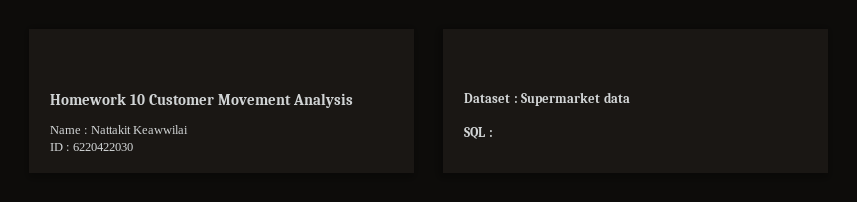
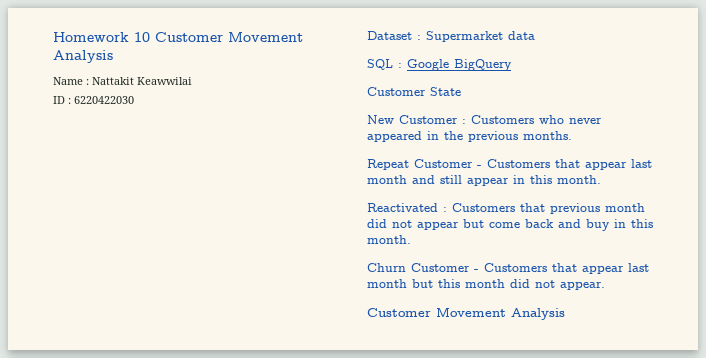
(493, 133) none -> [407,59,512,71] [367,87,461,96] [367,115,602,124] [367,131,572,142] [367,159,652,170] [367,175,601,186] [367,203,645,214] [367,219,653,231] [367,235,411,244] [367,263,649,274] [367,279,605,290] [367,307,565,320] Google BigQuery // Customer State // New Customer : Customers who never appeared in the previous months. // Repeat Customer - Customers that appear last month and still appear in this month. // Reactivated : Customers that previous month did not appear but come back and buy in this month. // Churn Customer - Customers that appear last month but this month did not appear. // Customer Movement Analysis

